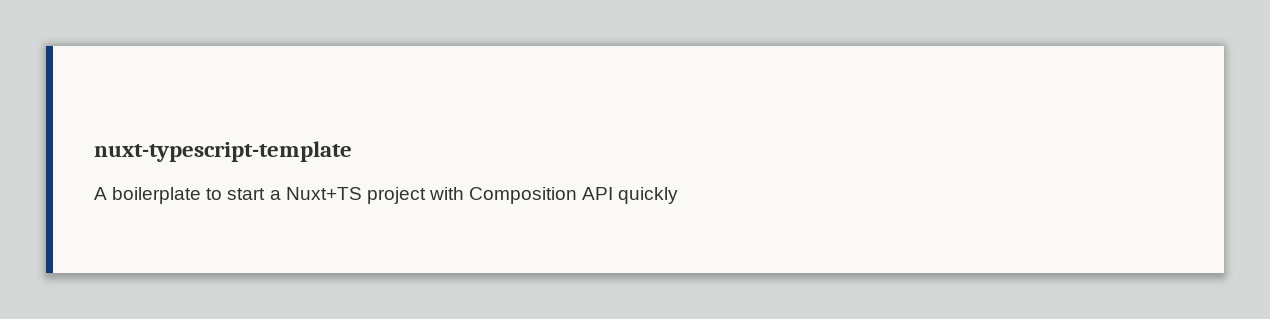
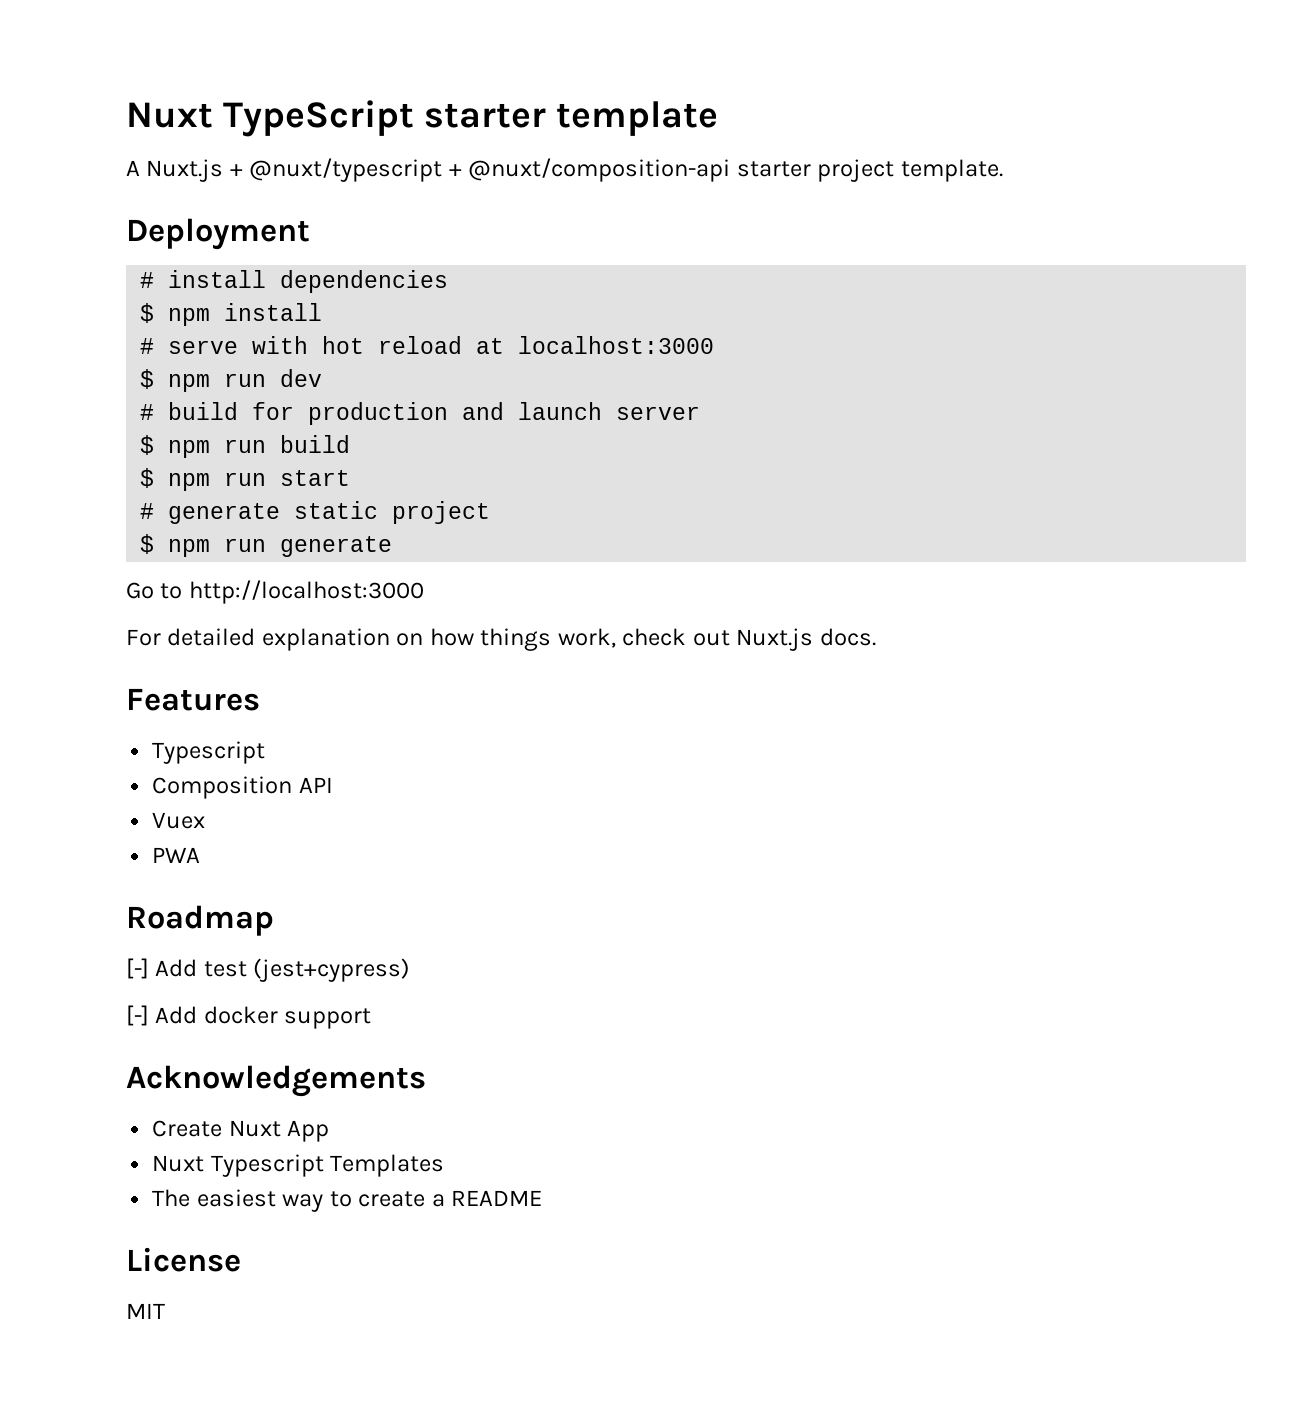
[94,141,352,162] [94,187,679,204] nuxt-typescript-template // A boilerplate to start a Nuxt+TS project with Composition API quickly -> [126,100,719,137] [126,158,1003,182] [126,218,310,250] [140,270,449,293] [140,303,323,326] [140,336,715,354] [140,369,323,392] [140,402,701,425] [140,435,351,458] [140,468,351,491] [140,501,491,524] [140,534,393,557] [126,580,424,604] [126,628,876,651] [126,688,260,711] [152,741,266,764] [152,776,333,799] [152,812,206,829] [152,847,201,863] [126,905,274,936] [126,958,411,982] [126,1005,372,1029] [126,1065,426,1097] [152,1120,330,1142] [152,1154,445,1177] [152,1189,543,1212] [126,1247,241,1272] [126,1303,165,1319] Nuxt TypeScript starter template // A Nuxt.js + @nuxt/typescript + @nuxt/composition-api starter project template. // Deployment // # install dependencies // $ npm install // # serve with hot reload at localhost:3000 // $ npm run dev // # build for production and launch server // $ npm run build // $ npm run start // # generate static project // $ npm run generate // Go to http://localhost:3000 // For detailed explanation on how things work, check out Nuxt.js docs. // Features // Typescript // Composition API // Vuex // PWA // Roadmap // [-] Add test (jest+cypress) // [-] Add docker support // Acknowledgements // Create Nuxt App // Nuxt Typescript Templates // The easiest way to create a README // License // MIT

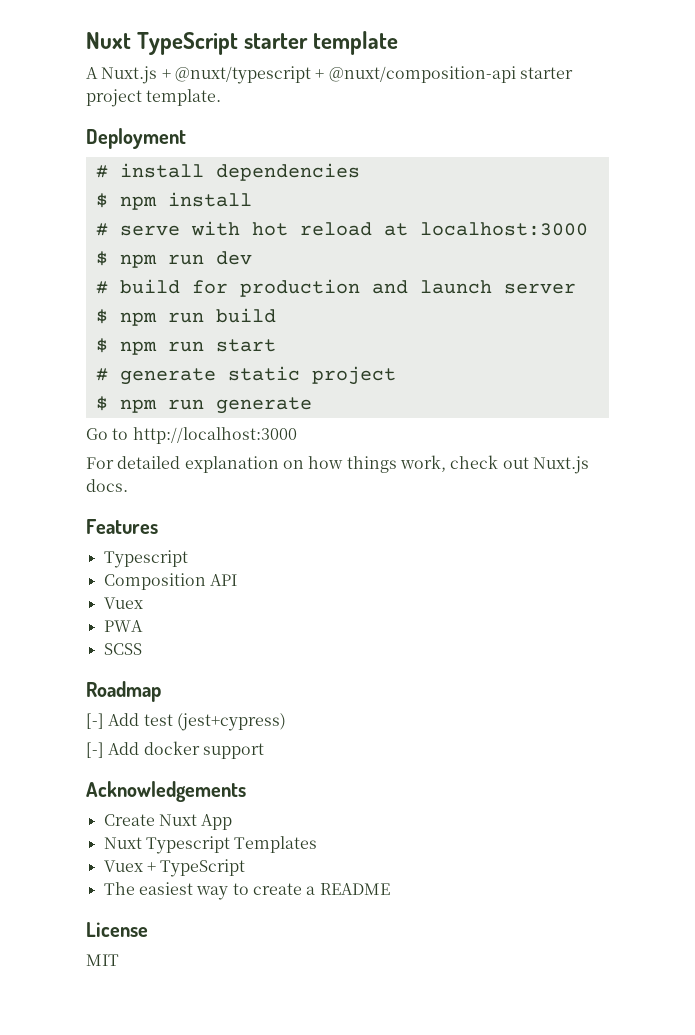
(201, 855) none -> [103,643,142,655] // SCSS
(445, 1165) none -> [103,859,246,877] // Vuex + TypeScript

